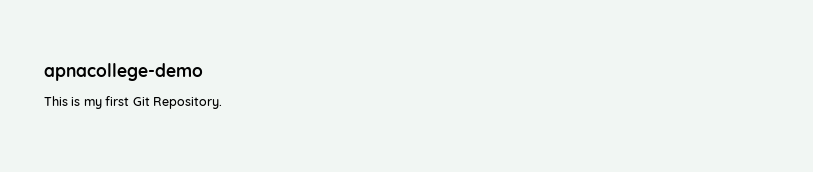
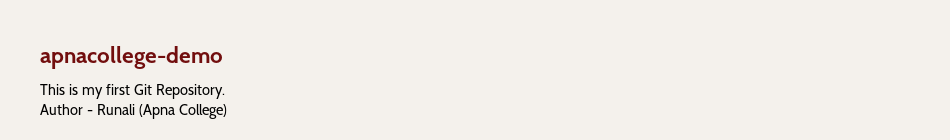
(222, 103) none -> [40,104,227,119] // Author - Runali (Apna College)

